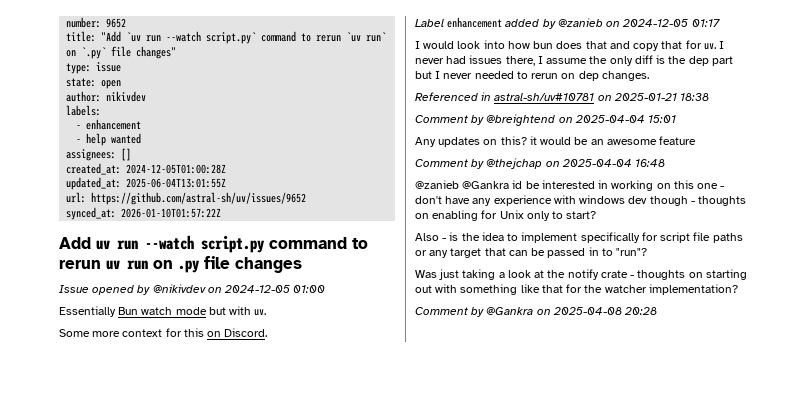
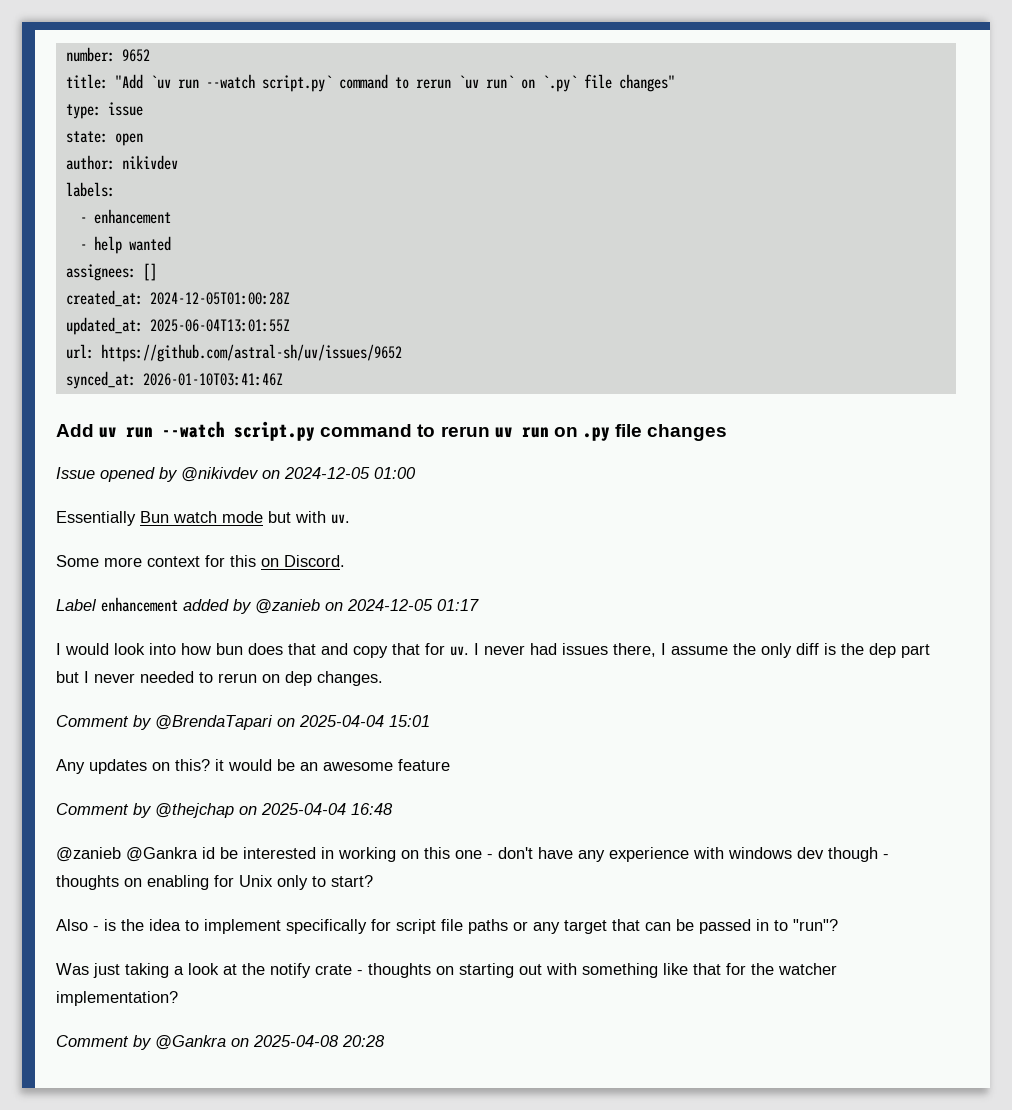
[121,208,222,218] 2026-01-10T01:57:22Z -> [142,373,283,386] 2026-01-10T03:41:46Z
[415,92,710,101] [415,114,556,126] // Referenced in astral-sh/uv#10781 on 2025-01-21 18:38 // Comment by @breightend -> [56,715,273,730] // Comment by @BrendaTapari

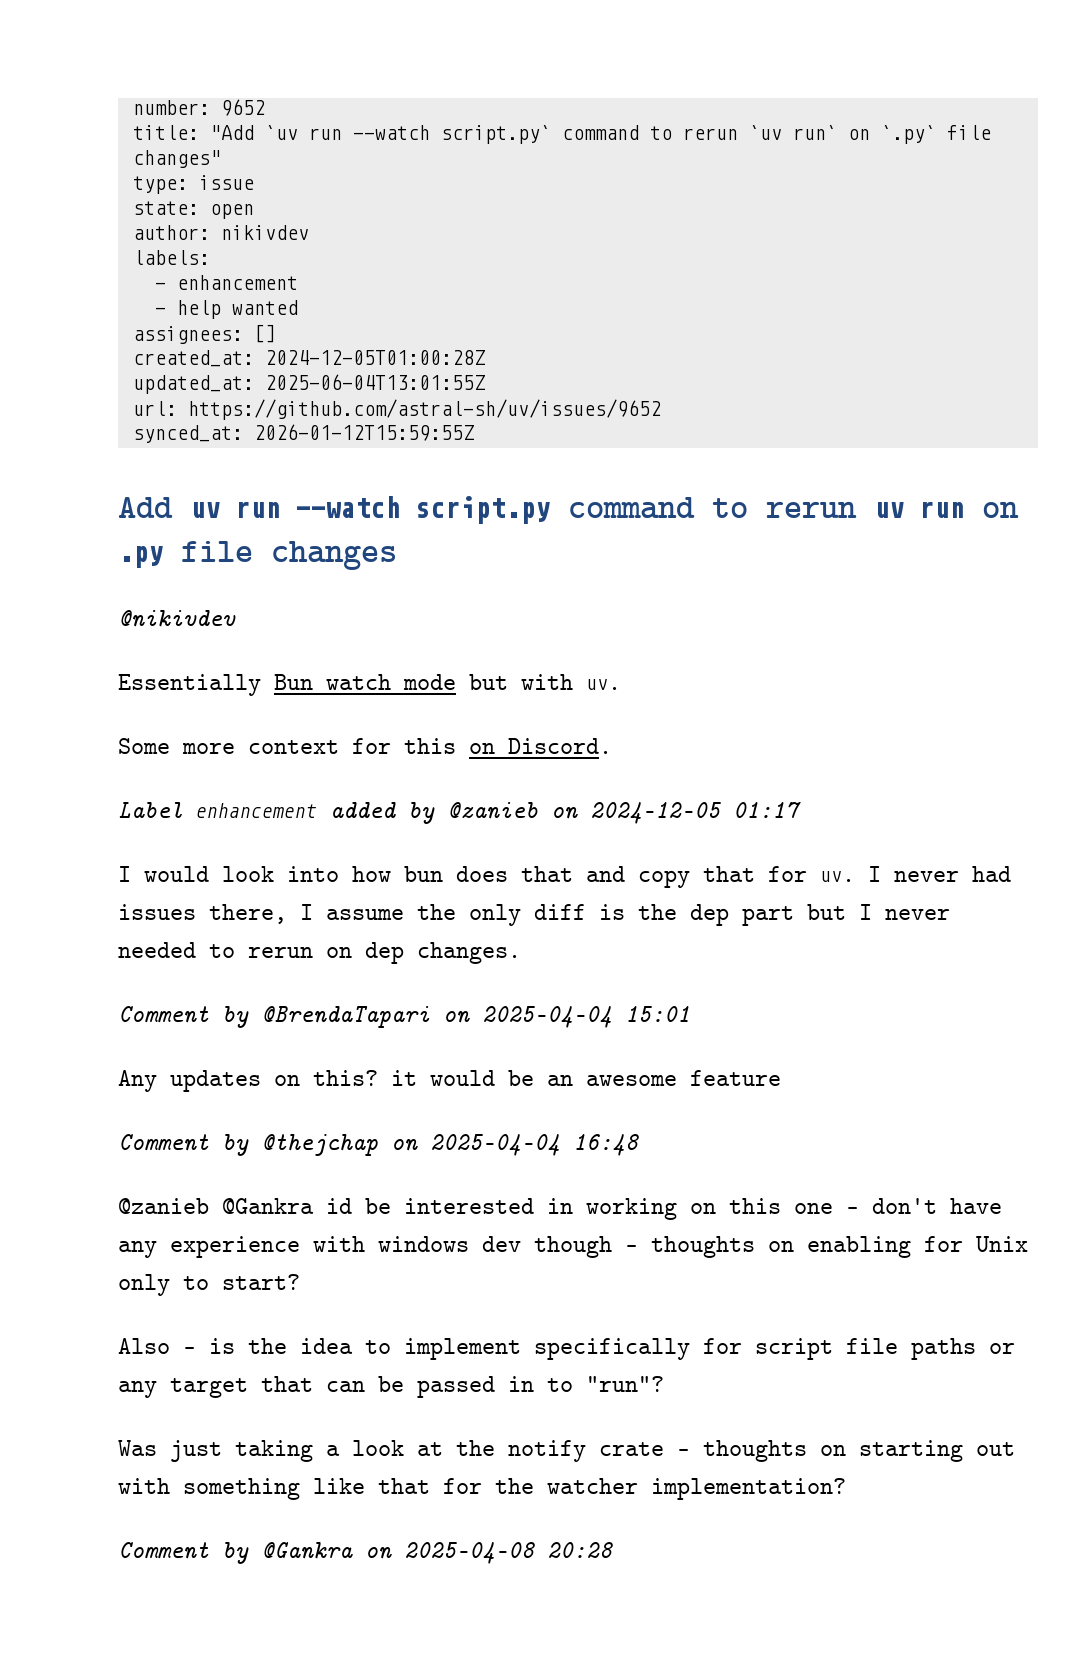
[142,373,283,386] 2026-01-10T03:41:46Z -> [253,424,474,441] 2026-01-12T15:59:55Z
[56,467,416,482] Issue opened by @nikivdev on 2024-12-05 01:00 -> [118,610,236,627] @nikivdev

